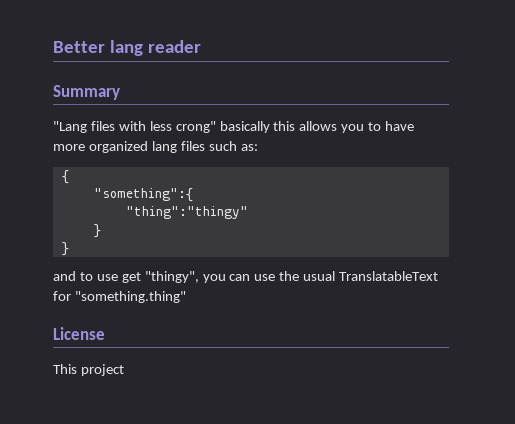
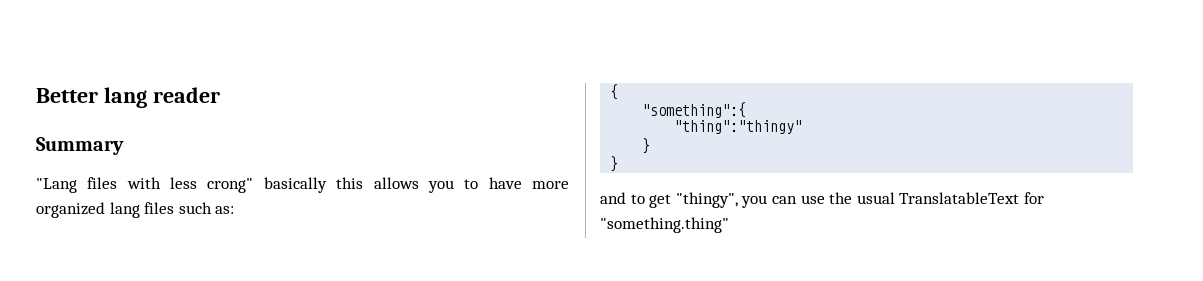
[96,274,118,281] use -> (645, 199) none
[53,327,105,340] [53,364,124,376] // License // This project -> (729, 225) none

